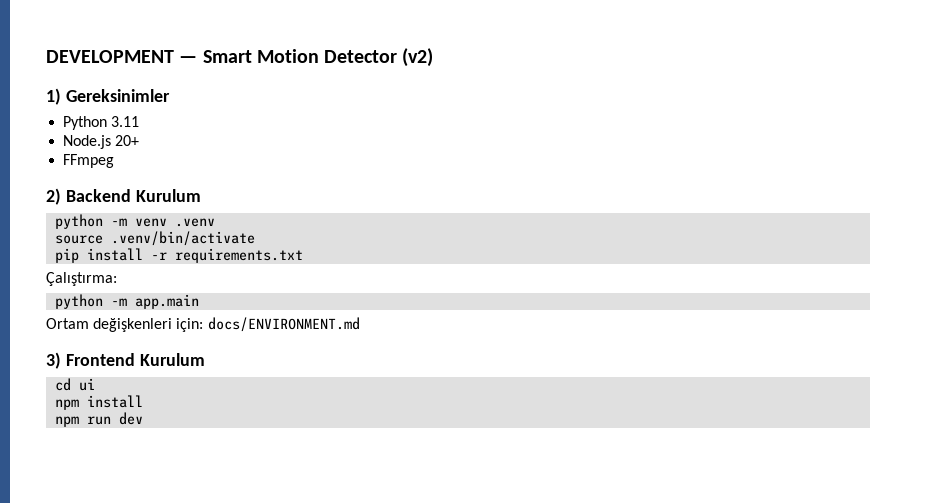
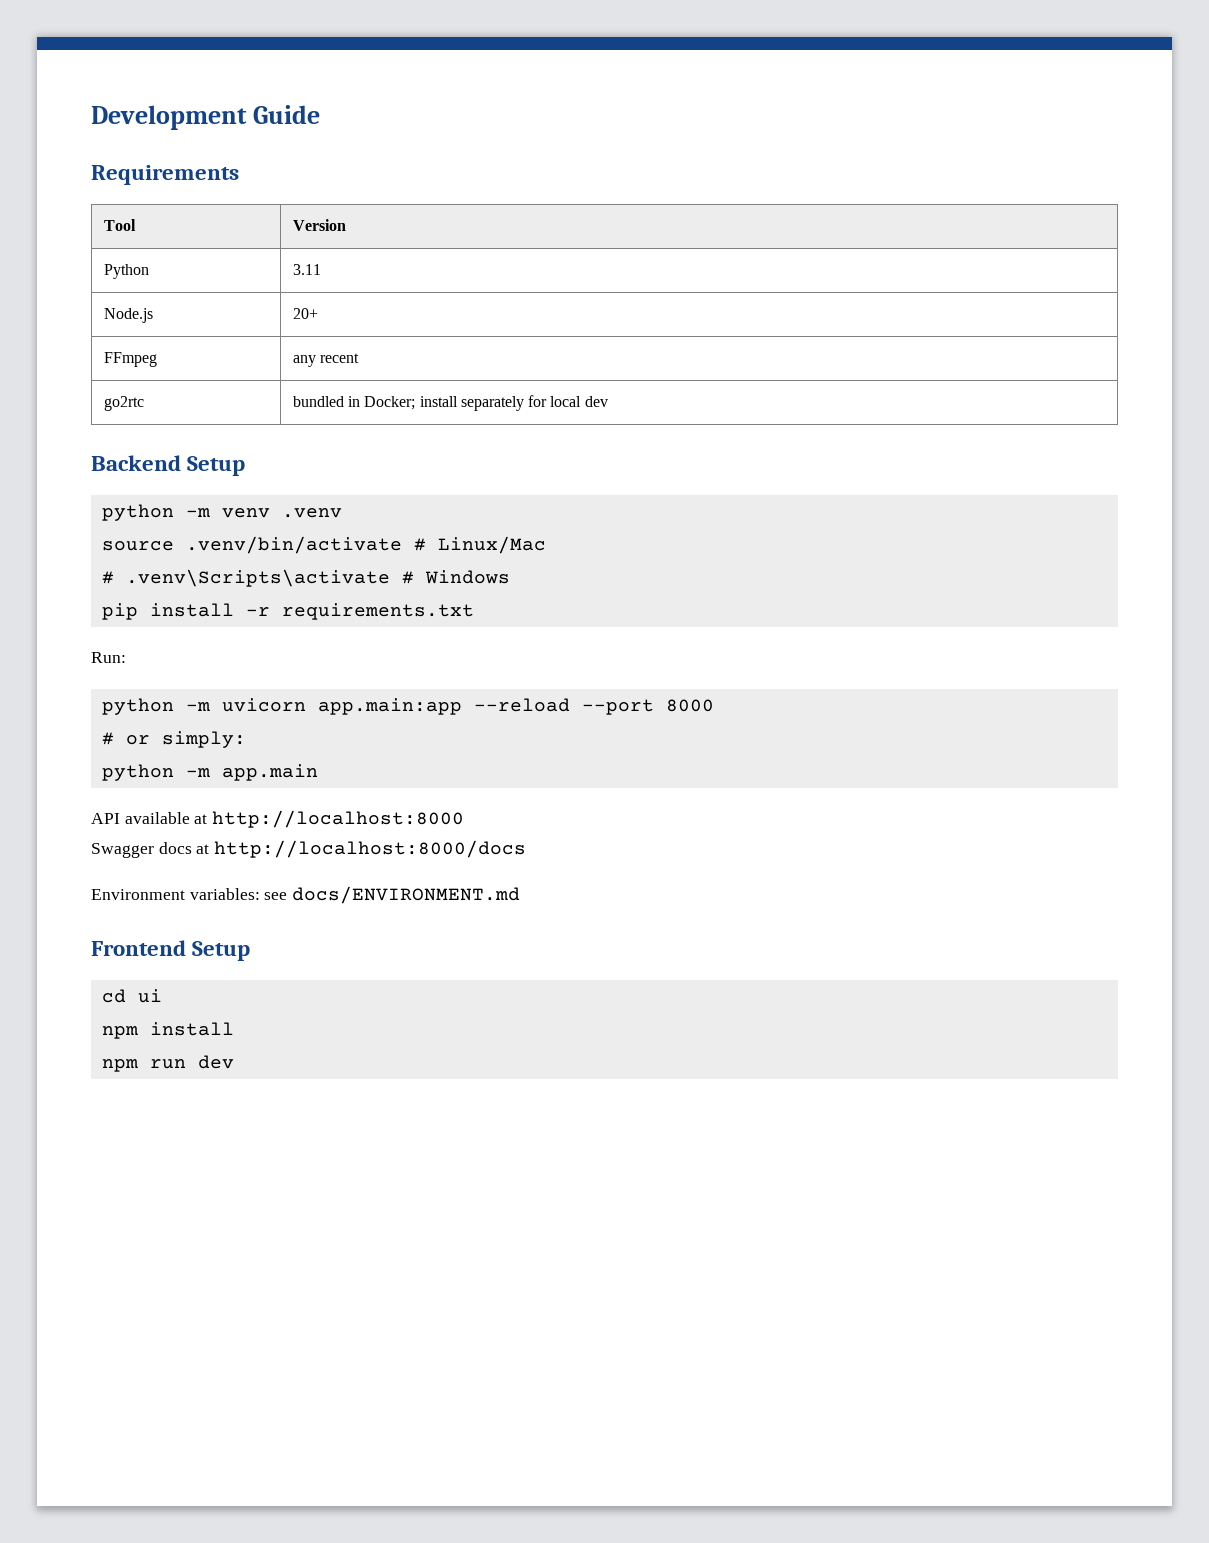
[46,48,434,67] [46,88,170,105] [63,116,140,130] [63,135,140,149] [63,154,115,168] [46,188,201,205] DEVELOPMENT — Smart Motion Detector (v2) // 1) Gereksinimler // Python 3.11 // Node.js 20+ // FFmpeg // 2) Backend Kurulum -> [91,105,321,130] [91,165,239,185] [103,219,136,231] [292,219,346,231] [103,264,149,279] [292,264,321,275] [103,308,153,323] [292,308,318,319] [103,352,157,367] [292,353,359,367] [103,396,144,411] [292,395,608,411] [91,455,246,476] Development Guide // Requirements // Tool | Version // Python | 3.11 // Node.js | 20+ // FFmpeg | any recent // go2rtc | bundled in Docker; install separately for local dev // Backend Setup
[55,248,304,263] [46,272,117,286] [55,294,200,309] [46,317,360,332] [46,352,205,369] // pip install -r requirements.txt // Çalıştırma: // python -m app.main // Ortam değişkenleri için: docs/ENVIRONMENT.md // 3) Frontend Kurulum -> [413,536,546,554] [101,569,510,587] [101,603,474,620] [91,652,126,663] [101,698,714,715] [101,731,246,748] [101,764,318,781] [91,810,465,828] [91,840,527,858] [91,886,521,904] [91,940,251,961] # Linux/Mac // # .venv\Scripts\activate # Windows // pip install -r requirements.txt // Run: // python -m uvicorn app.main:app --reload --port 8000 // # or simply: // python -m app.main // API available at http://localhost:8000 // Swagger docs at http://localhost:8000/docs // Environment variables: see docs/ENVIRONMENT.md // Frontend Setup

